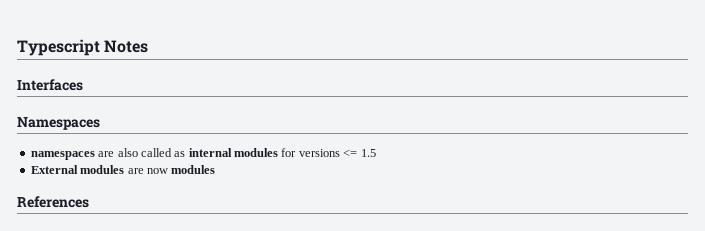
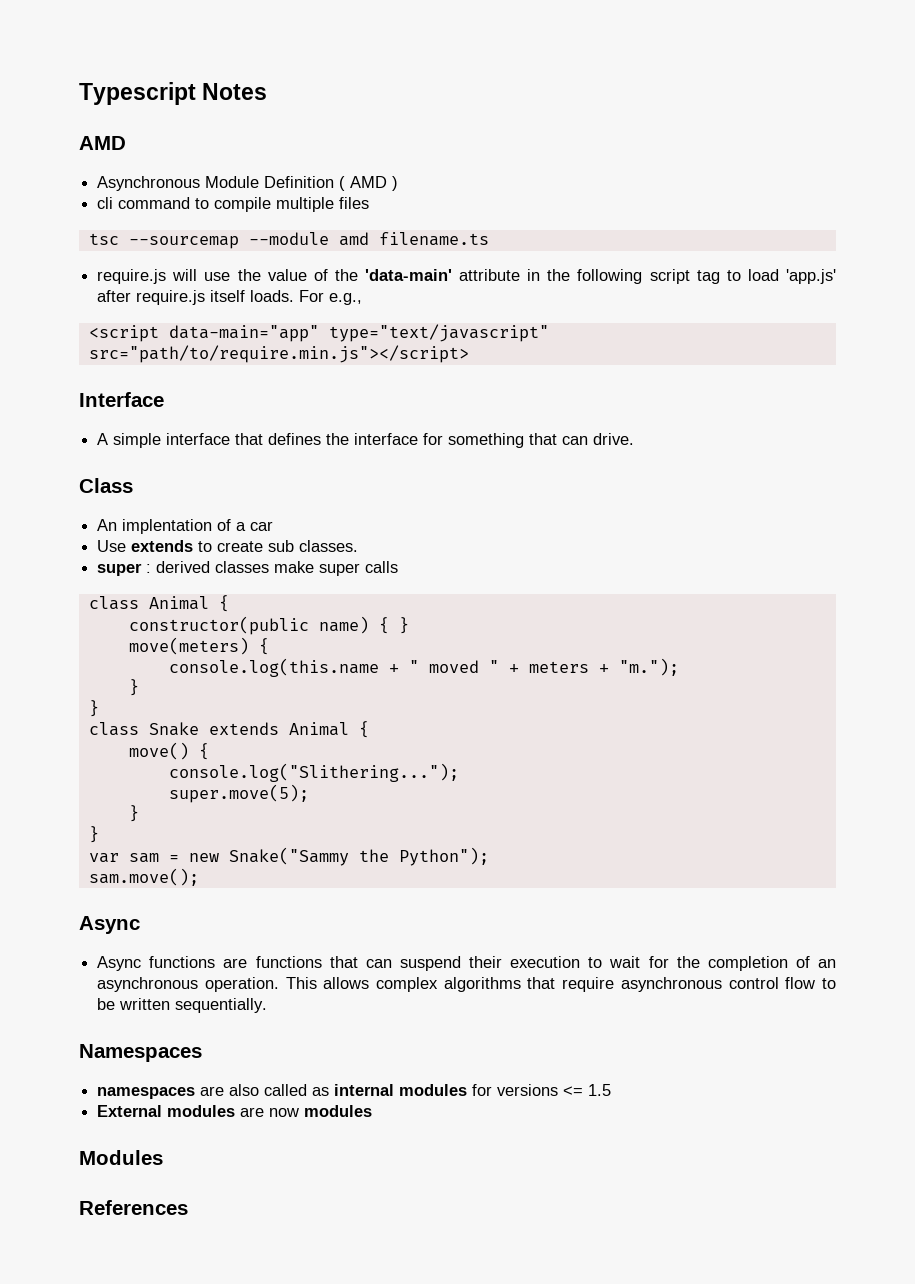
[17,79,83,91] Interfaces -> [79,136,126,150] [97,176,399,191] [97,197,370,212] [88,232,489,249] [97,269,837,284] [97,290,363,305] [88,324,549,342] [88,345,469,363] [79,392,164,407] [97,433,635,448] [79,478,133,493] [97,519,274,534] [97,540,359,552] [97,561,399,576] [88,595,229,612] [128,616,409,635] [128,637,269,655] [168,658,679,677] [128,679,139,696] [88,700,99,717] [88,721,369,738] [128,742,209,760] [168,763,459,782] [168,784,309,803] [128,805,139,822] [88,826,99,843] [88,847,489,866] [88,868,199,886] [79,916,140,934] [97,956,836,971] [97,977,836,992] [97,998,268,1013] AMD // Asynchronous Module Definition ( AMD ) // cli command to compile multiple files // tsc --sourcemap --module amd filename.ts // require.js will use the value of the 'data-main' attribute in the following script tag to load 'app.js' after require.js itself loads. For e.g., // <script data-main="app" type="text/javascript" src="path/to/require.min.js"></script> // Interface // A simple interface that defines the interface for something that can drive. // Class // An implentation of a car // Use extends to create sub classes. // super : derived classes make super calls // class Animal { // constructor(public name) { } // move(meters) { // console.log(this.name + " moved " + meters + "m."); // } // } // class Snake extends Animal { // move() { // console.log("Slithering..."); // super.move(5); // } // } // var sam = new Snake("Sammy the Python"); // sam.move(); // Async // Async functions are functions that can suspend their execution to wait for the completion of an asynchronous operation. This allows complex algorithms that require asynchronous control flow to be written sequentially.
(216, 169) none -> [79,1150,163,1165] // Modules

